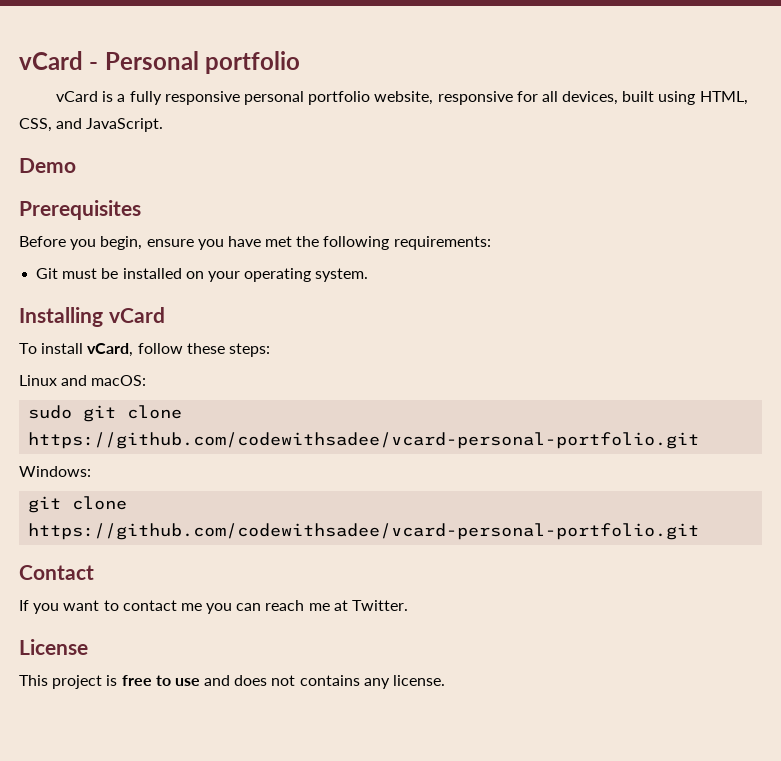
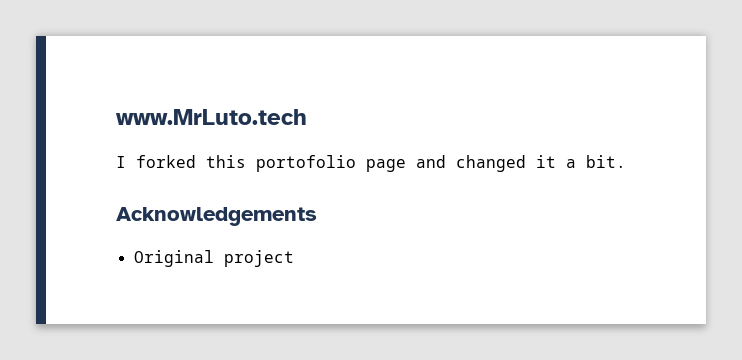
[19,51,301,74] [56,91,748,105] [19,118,164,132] [19,158,76,173] [19,200,141,220] [19,236,491,250] [36,268,369,282] [19,307,165,327] [19,343,270,357] [19,375,147,386] [28,405,183,422] [28,432,700,449] [19,466,91,477] [28,496,128,513] [28,523,700,540] [19,565,94,580] [19,600,409,614] [19,639,88,655] [19,675,446,689] vCard - Personal portfolio // vCard is a fully responsive personal portfolio website, responsive for all devices, built using HTML, CSS, and JavaScript. // Demo // Prerequisites // Before you begin, ensure you have met the following requirements: // Git must be installed on your operating system. // Installing vCard // To install vCard, follow these steps: // Linux and macOS: // sudo git clone https://github.com/codewithsadee/vcard-personal-portfolio.git // Windows: // git clone https://github.com/codewithsadee/vcard-personal-portfolio.git // Contact // If you want to contact me you can reach me at Twitter. // License // This project is free to use and does not contains any license. -> [116,109,307,125] [116,155,626,172] [116,207,317,226] [133,250,294,267] www.MrLuto.tech // I forked this portofolio page and changed it a bit. // Acknowledgements // Original project

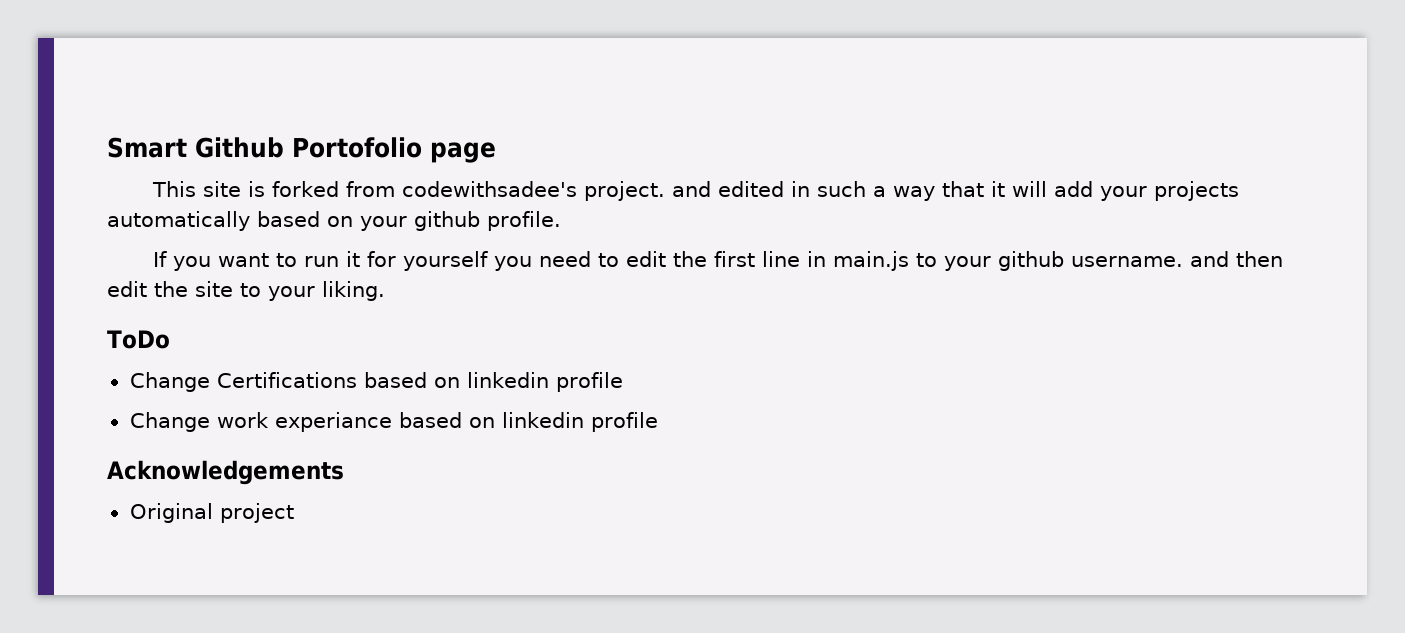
[116,109,307,125] [116,155,626,172] www.MrLuto.tech // I forked this portofolio page and changed it a bit. -> [107,137,496,163] [152,181,1239,201] [107,211,561,231] [153,251,1284,271] [107,281,385,301] [107,330,170,349] [129,372,623,392] [129,412,658,432] Smart Github Portofolio page // This site is forked from codewithsadee's project. and edited in such a way that it will add your projects automatically based on your github profile. // If you want to run it for yourself you need to edit the first line in main.js to your github username. and then edit the site to your liking. // ToDo // Change Certifications based on linkedin profile // Change work experiance based on linkedin profile

